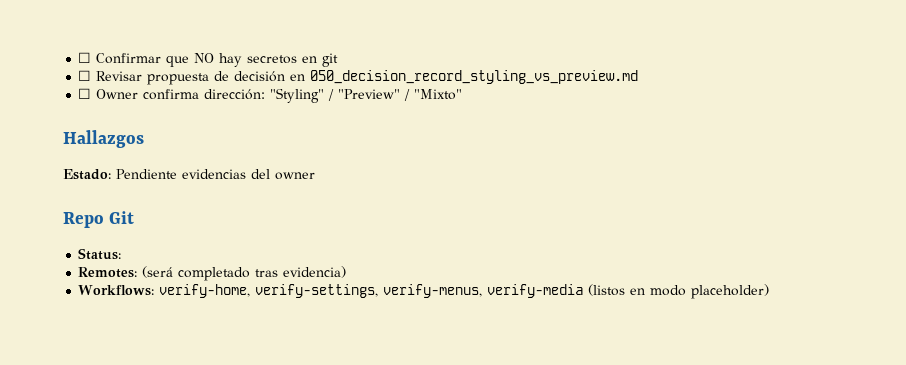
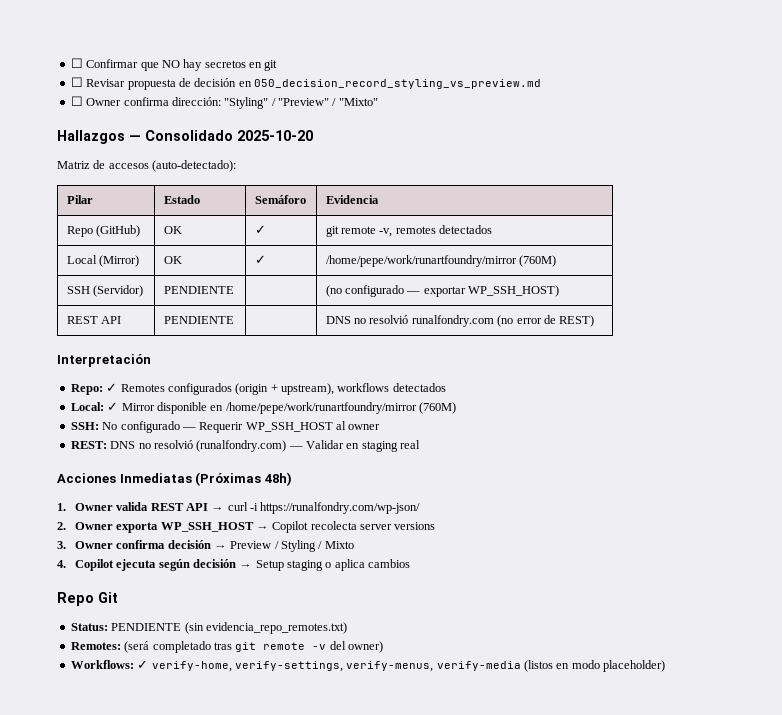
[63,169,315,180] // Estado: Pendiente evidencias del owner -> [129,130,313,141] [57,160,237,172] [66,195,93,204] [163,195,200,204] [254,195,306,204] [325,195,379,204] [66,225,141,237] [163,226,182,234] [254,225,266,234] [325,225,493,237] [66,255,140,267] [163,256,182,264] [254,255,266,264] [325,255,557,267] [66,285,144,297] [163,286,234,294] [325,285,560,297] [66,316,122,324] [163,316,234,324] [325,315,595,327] [57,354,151,367] [70,383,446,395] [70,402,456,414] [70,421,381,433] [70,440,421,452] [57,472,292,486] [57,502,421,514] [57,521,436,533] [57,540,354,552] [57,559,411,571] — Consolidado 2025-10-20 // Matriz de accesos (auto-detectado): // Pilar | Estado | Semáforo | Evidencia // Repo (GitHub) | OK | ✓ | git remote -v, remotes detectados // Local (Mirror) | OK | ✓ | /home/pepe/work/runartfoundry/mirror (760M) // SSH (Servidor) | PENDIENTE | | (no configurado — exportar WP_SSH_HOST) // REST API | PENDIENTE | | DNS no resolvió runalfondry.com (no error de REST) // Interpretación // Repo: ✓ Remotes configurados (origin + upstream), workflows detectados // Local: ✓ Mirror disponible en /home/pepe/work/runartfoundry/mirror (760M) // SSH: No configurado — Requerir WP_SSH_HOST al owner // REST: DNS no resolvió (runalfondry.com) — Validar en staging real // Acciones Inmediatas (Próximas 48h) // 1. Owner valida REST API → curl -i https://runalfondry.com/wp-json/ // 2. Owner exporta WP_SSH_HOST → Copilot recolecta server versions // 3. Owner confirma decisión → Preview / Styling / Mixto // 4. Copilot ejecuta según decisión → Setup staging o aplica cambios
(122, 254) none -> [111,622,347,634] PENDIENTE (sin evidencia_repo_remotes.txt)
[283,266,347,278] evidencia) -> [235,641,383,653] git remote -v del owner)
(155, 290) none -> [137,660,149,669] ✓

